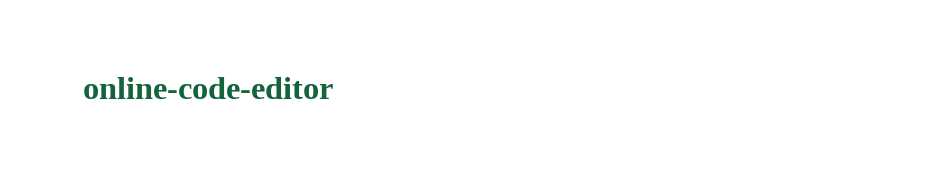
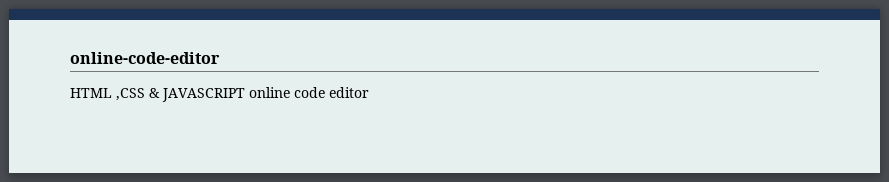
(333, 88) none -> [70,87,369,102] // HTML ,CSS & JAVASCRIPT online code editor

